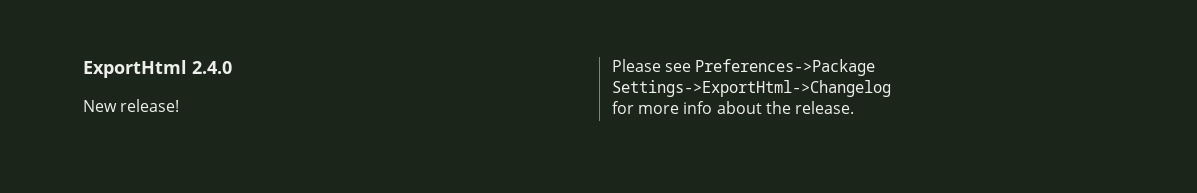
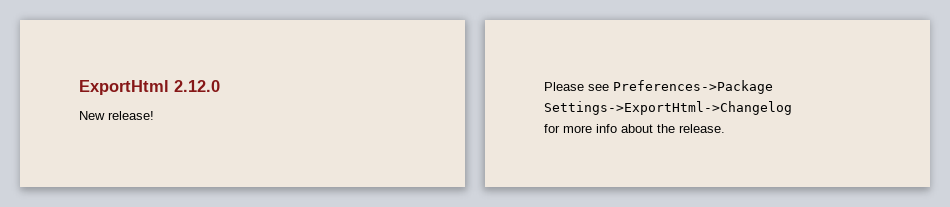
[192,61,232,74] 2.4.0 -> [174,80,220,92] 2.12.0

